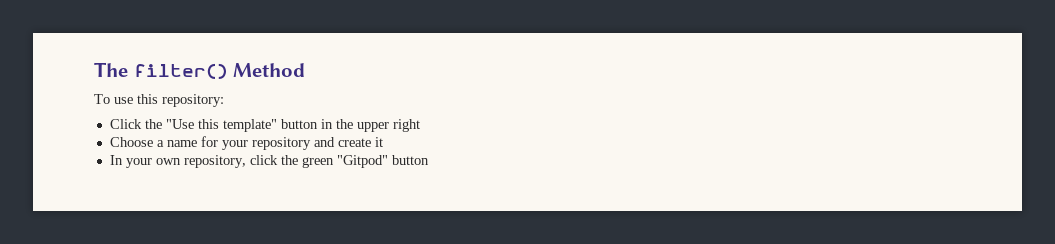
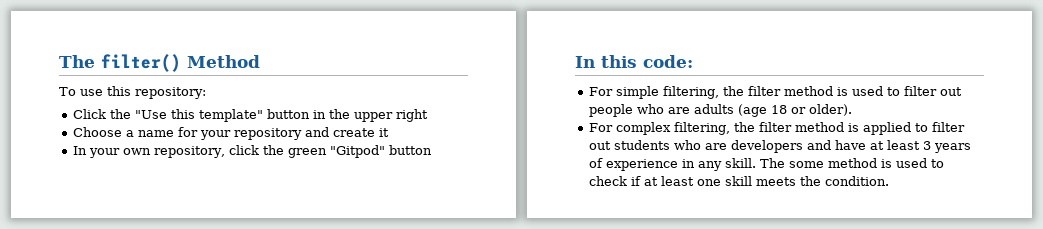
(429, 160) none -> [575,55,693,68] [589,86,963,99] [589,104,853,117] [589,122,966,135] [589,140,972,153] [589,158,945,171] [589,176,890,186] // In this code: // For simple filtering, the filter method is used to filter out people who are adults (age 18 or older). // For complex filtering, the filter method is applied to filter out students who are developers and have at least 3 years of experience in any skill. The some method is used to check if at least one skill meets the condition.

